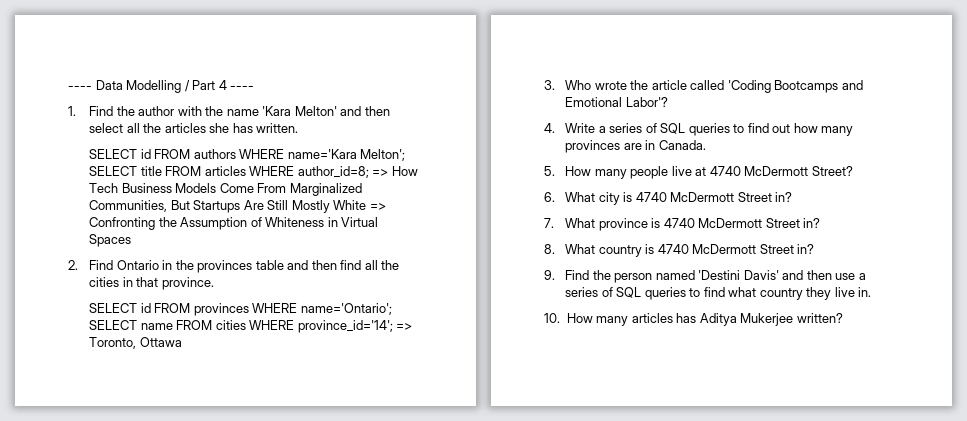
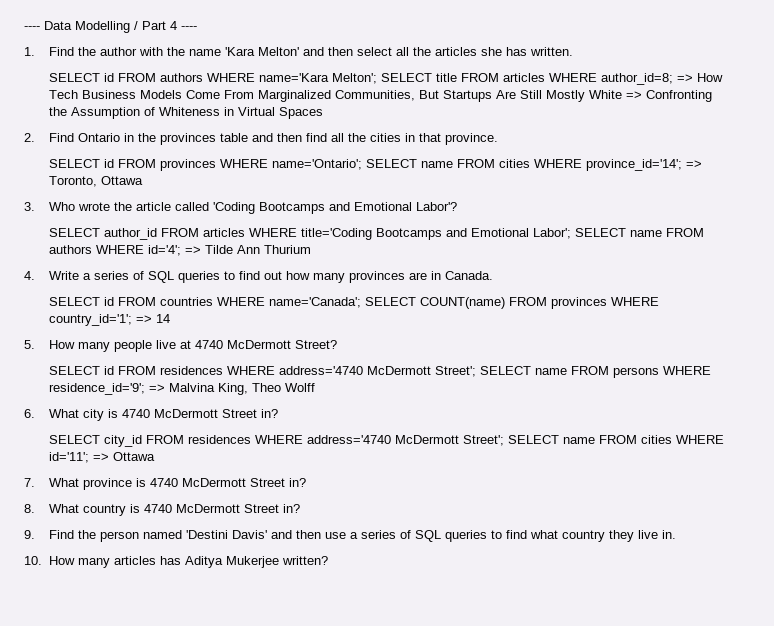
(668, 102) none -> [48,228,704,240] [48,245,311,256] // SELECT author_id FROM articles WHERE title='Coding Bootcamps and Emotional Labor'; SELECT name FROM authors WHERE id='4'; => Tilde Ann Thurium
(706, 145) none -> [48,297,659,309] [48,314,170,326] // SELECT id FROM countries WHERE name='Canada'; SELECT COUNT(name) FROM provinces WHERE country_id='1'; => 14
(853, 171) none -> [48,366,711,378] [48,383,315,395] // SELECT id FROM residences WHERE address='4740 McDermott Street'; SELECT name FROM persons WHERE residence_id='9'; => Malvina King, Theo Wolff
(793, 197) none -> [48,435,724,447] [48,452,155,463] // SELECT city_id FROM residences WHERE address='4740 McDermott Street'; SELECT name FROM cities WHERE id='11'; => Ottawa

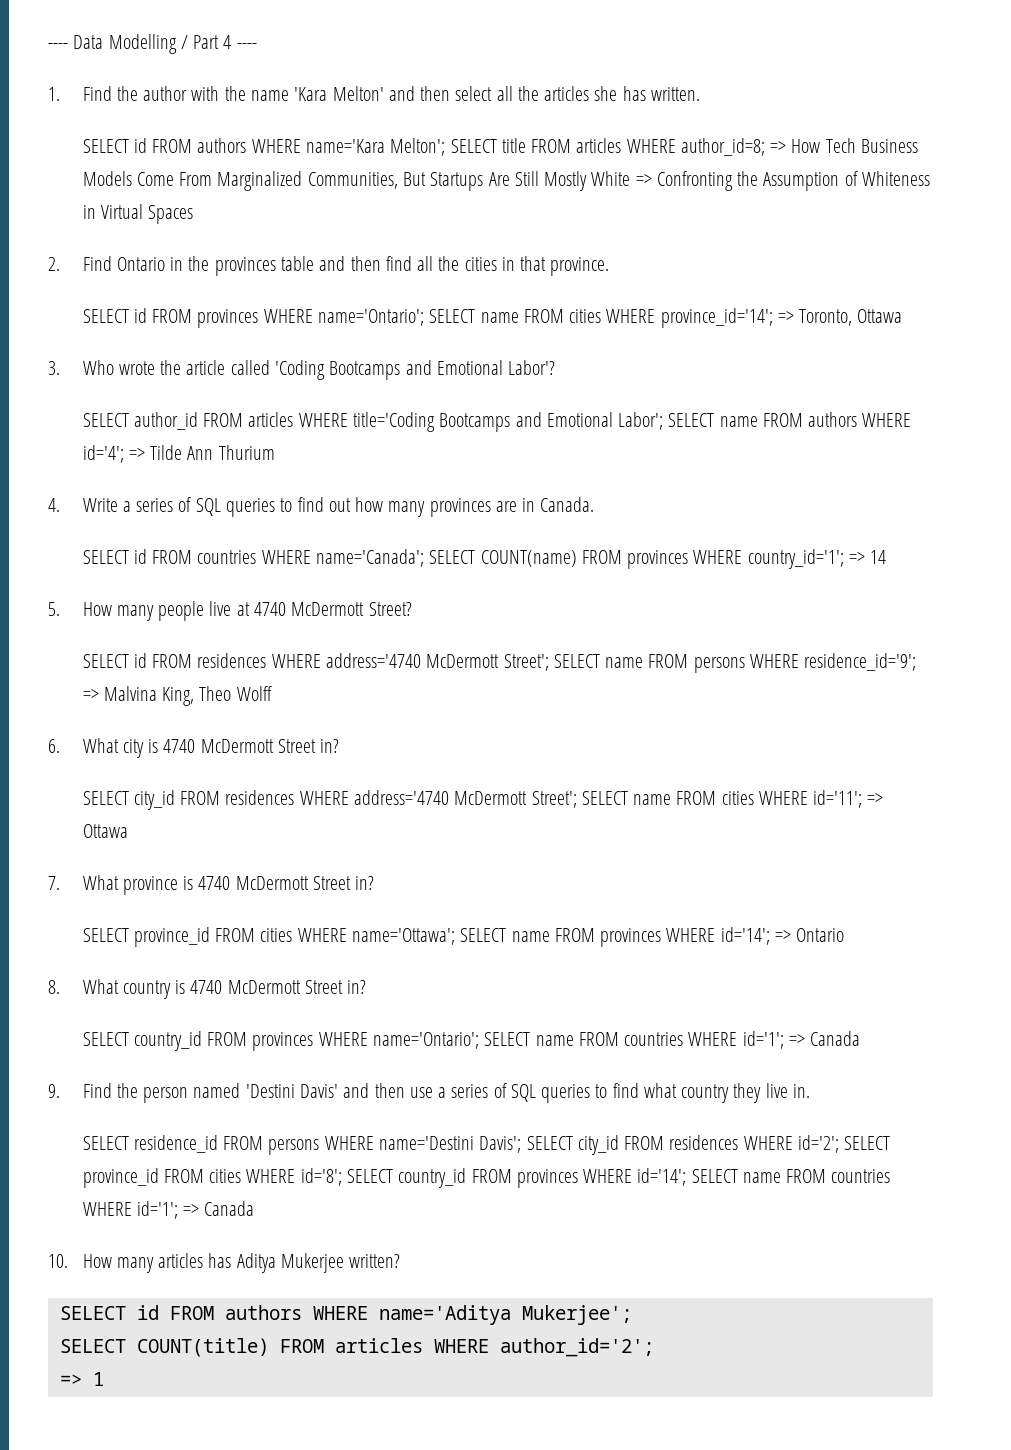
(306, 482) none -> [82,927,845,947] // SELECT province_id FROM cities WHERE name='Ottawa'; SELECT name FROM provinces WHERE id='14'; => Ontario
(300, 508) none -> [82,1031,861,1051] // SELECT country_id FROM provinces WHERE name='Ontario'; SELECT name FROM countries WHERE id='1'; => Canada
(676, 534) none -> [82,1135,891,1155] [82,1168,891,1188] [82,1201,255,1219] // SELECT residence_id FROM persons WHERE name='Destini Davis'; SELECT city_id FROM residences WHERE id='2'; SELECT province_id FROM cities WHERE id='8'; SELECT country_id FROM provinces WHERE id='14'; SELECT name FROM countries WHERE id='1'; => Canada
(328, 560) none -> [59,1305,632,1325] [59,1338,654,1357] [59,1372,104,1386] // SELECT id FROM authors WHERE name='Aditya Mukerjee'; // SELECT COUNT(title) FROM articles WHERE author_id='2'; // => 1

